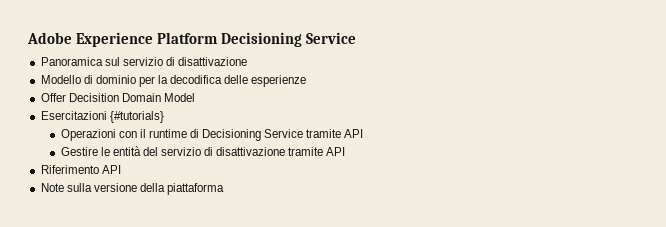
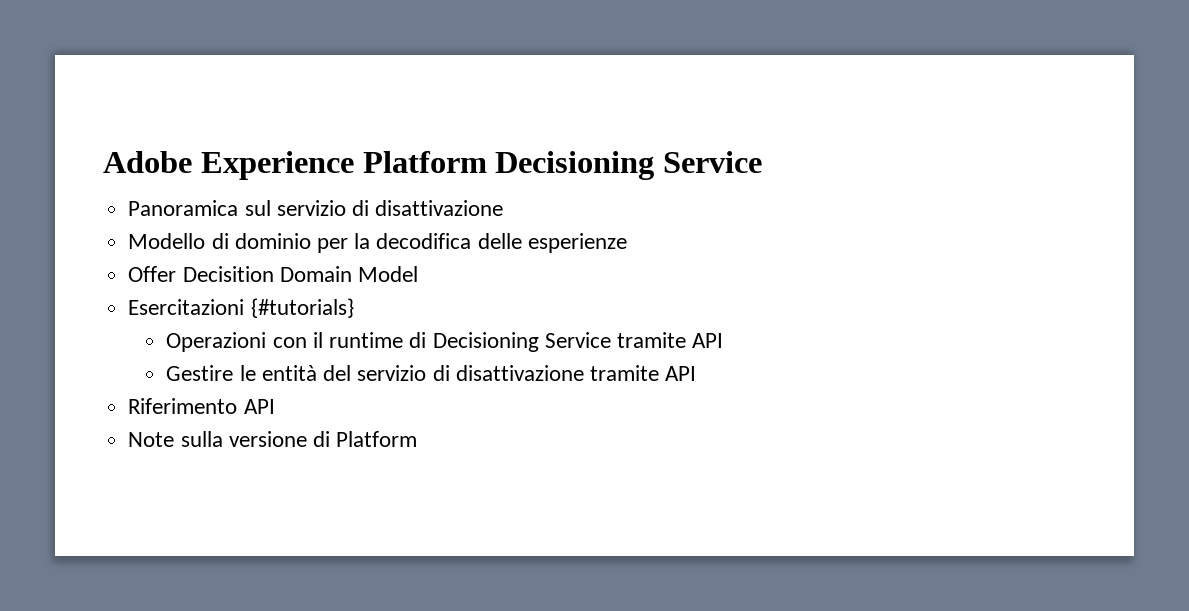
[139,183,225,195] della piattaforma -> [312,431,418,447] di Platform

